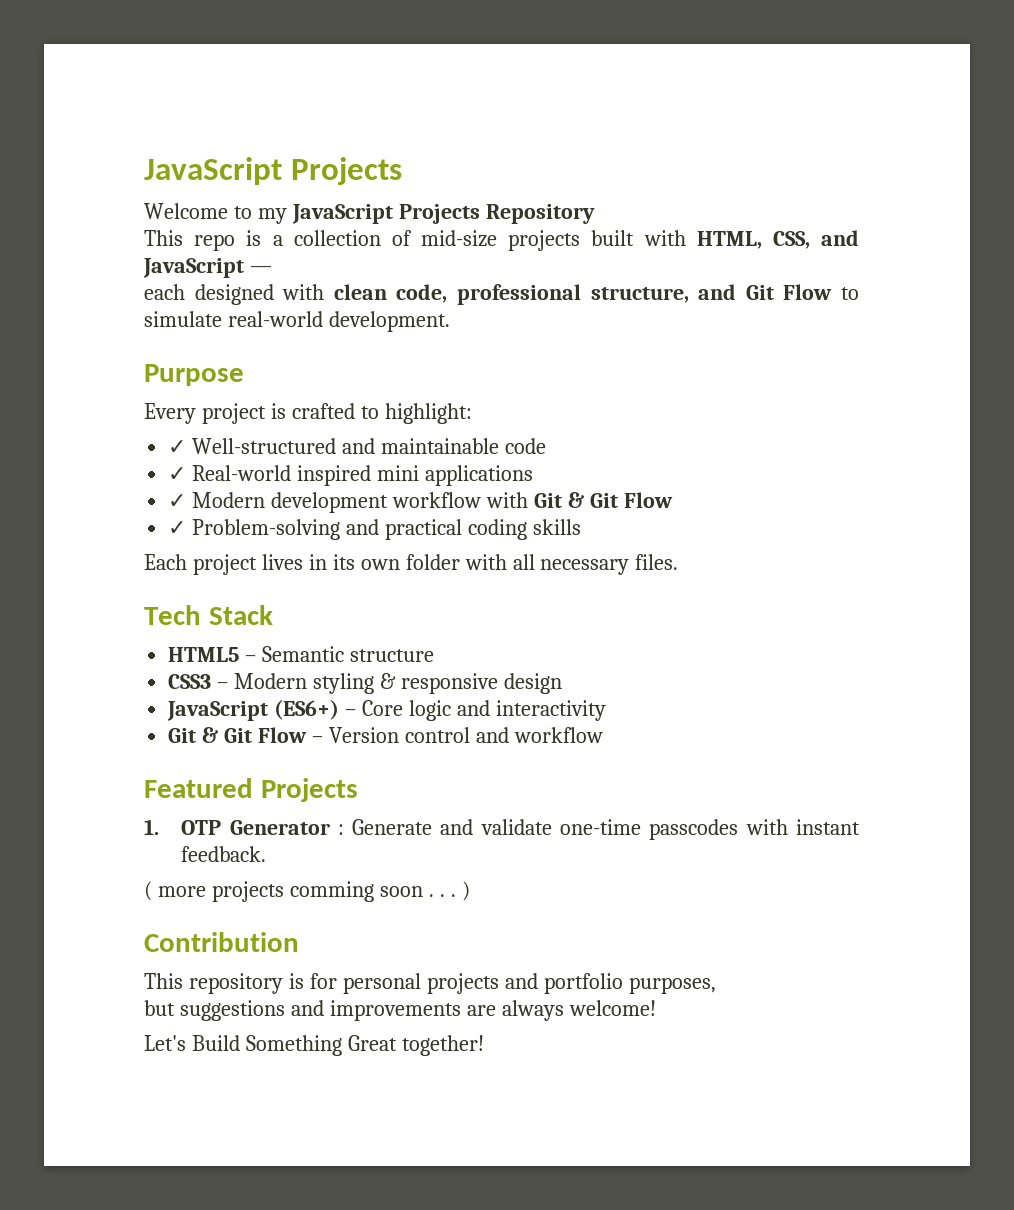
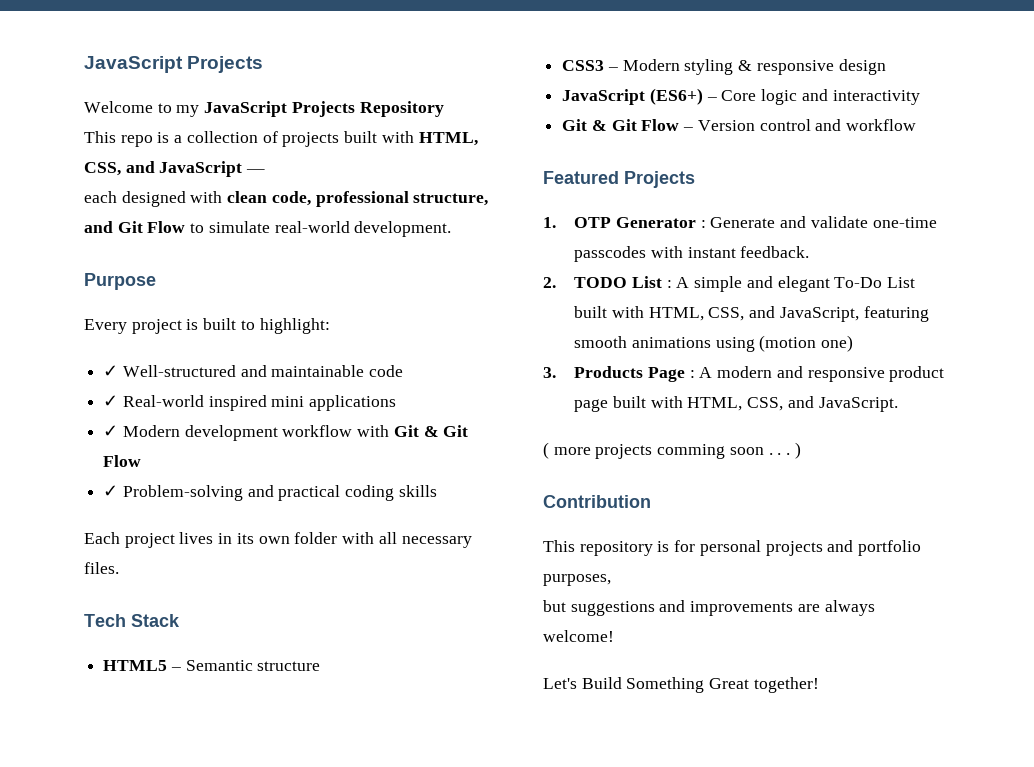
[421,230,497,247] mid-size -> (278, 137) none
[291,403,355,419] crafted -> [203,318,237,330] built
(267, 854) none -> [543,276,916,292] [574,306,929,322] [574,335,854,352] [543,366,945,382] [574,396,898,412] // 2. TODO List : A simple and elegant To-Do List built with HTML, CSS, and JavaScript, featuring smooth animations using (motion one) // 3. Products Page : A modern and responsive product page built with HTML, CSS, and JavaScript.

